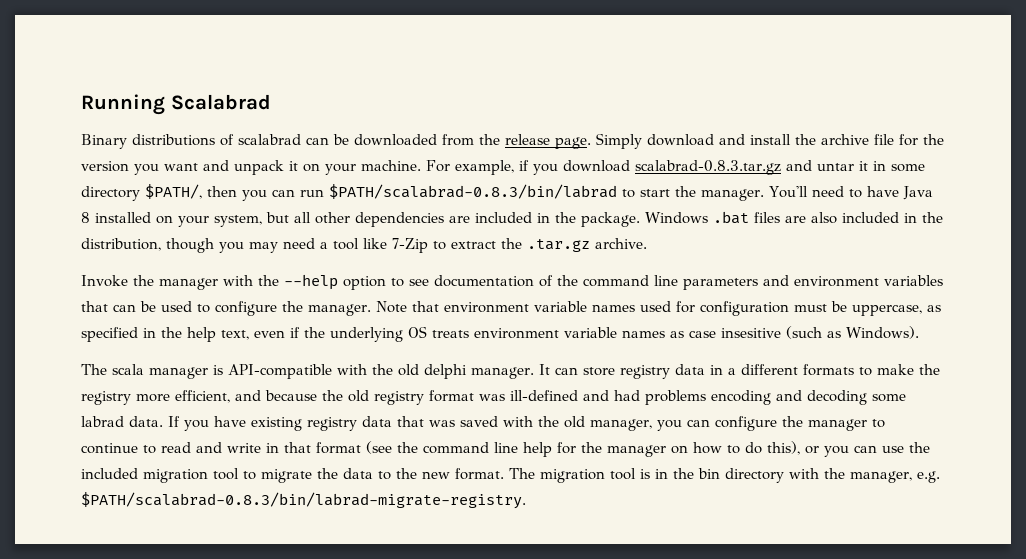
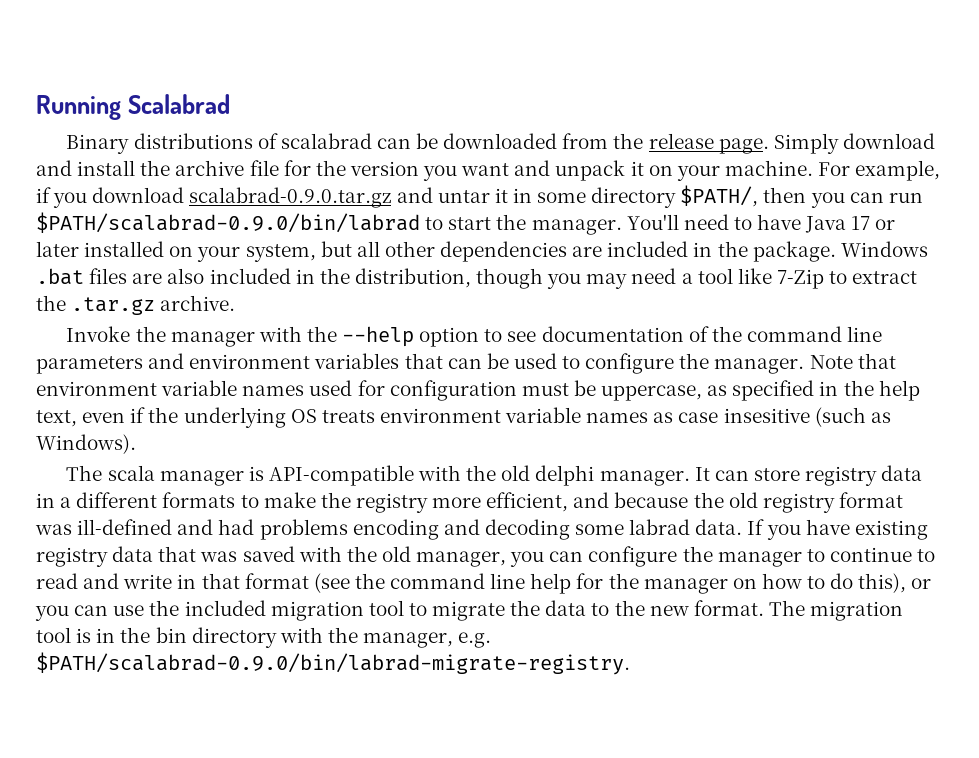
[635,160,781,175] scalabrad-0.8.3.tar.gz -> [189,187,392,208] scalabrad-0.9.0.tar.gz
[329,184,617,199] $PATH/scalabrad-0.8.3/bin/labrad -> [36,212,420,233] $PATH/scalabrad-0.9.0/bin/labrad
[81,212,90,223] 8 -> [851,216,896,230] [36,241,79,257] 17 or later
[81,492,526,509] $PATH/scalabrad-0.8.3/bin/labrad-migrate-registry. -> [36,652,630,675] $PATH/scalabrad-0.9.0/bin/labrad-migrate-registry.

